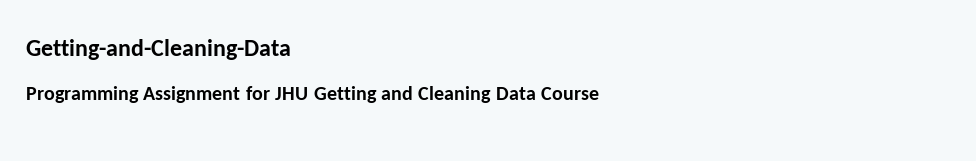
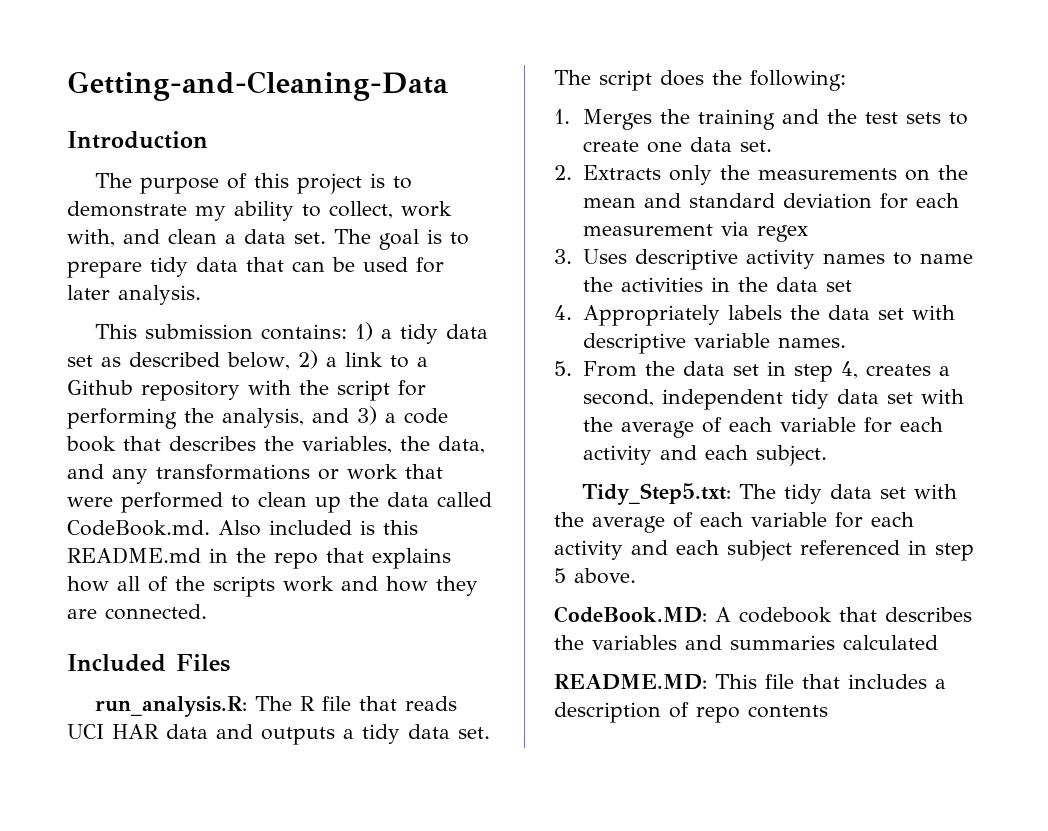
[26,86,600,103] Programming Assignment for JHU Getting and Cleaning Data Course -> [67,131,208,149] [95,173,413,194] [67,201,452,221] [67,229,469,250] [67,257,444,278] [67,285,201,305] [95,322,489,344] [67,350,428,370] [67,380,426,401] [67,406,448,429] [66,436,485,454] [67,464,443,484] [67,492,492,513] [67,520,418,536] [67,547,451,569] [67,576,478,597] [67,604,207,620] [67,654,230,672] [95,696,458,717] [67,724,490,745] [554,70,846,91] [554,109,969,130] [583,137,773,153] [554,165,969,185] [583,193,960,209] [583,221,809,242] [554,249,974,270] [583,277,853,292] [554,305,956,326] [583,333,847,354] [554,361,951,382] [583,389,965,410] [583,417,944,438] [583,445,828,466] [582,483,958,505] [554,512,914,533] [554,540,974,561] [554,568,636,584] [554,606,972,623] [554,635,938,650] [554,674,946,690] [554,702,828,723] Introduction // The purpose of this project is to demonstrate my ability to collect, work with, and clean a data set. The goal is to prepare tidy data that can be used for later analysis. // This submission contains: 1) a tidy data set as described below, 2) a link to a Github repository with the script for performing the analysis, and 3) a code book that describes the variables, the data, and any transformations or work that were performed to clean up the data called CodeBook.md. Also included is this README.md in the repo that explains how all of the scripts work and how they are connected. // Included Files // run_analysis.R: The R file that reads UCI HAR data and outputs a tidy data set. The script does the following: // 1. Merges the training and the test sets to create one data set. // 2. Extracts only the measurements on the mean and standard deviation for each measurement via regex // 3. Uses descriptive activity names to name the activities in the data set // 4. Appropriately labels the data set with descriptive variable names. // 5. From the data set in step 4, creates a second, independent tidy data set with the average of each variable for each activity and each subject. // Tidy_Step5.txt: The tidy data set with the average of each variable for each activity and each subject referenced in step 5 above. // CodeBook.MD: A codebook that describes the variables and summaries calculated // README.MD: This file that includes a description of repo contents

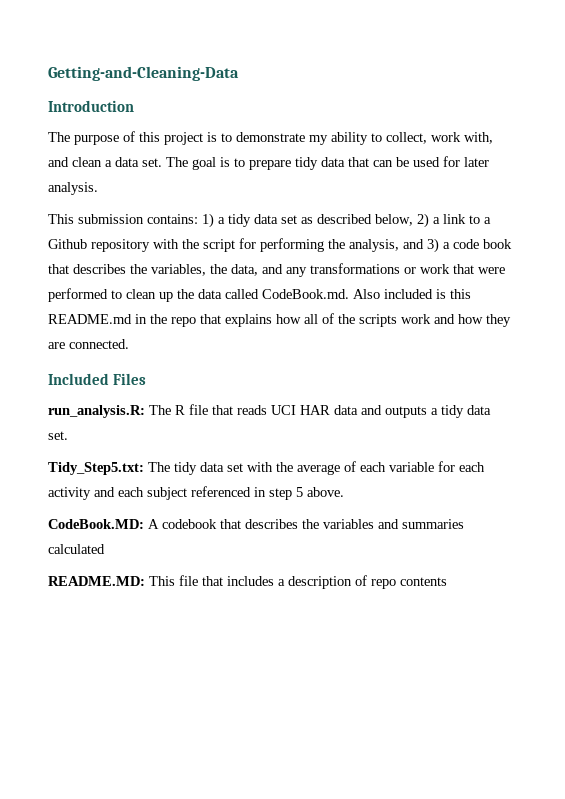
[554,70,846,91] [554,109,969,130] [583,137,773,153] [554,165,969,185] [583,193,960,209] [583,221,809,242] [554,249,974,270] [583,277,853,292] [554,305,956,326] [583,333,847,354] [554,361,951,382] [583,389,965,410] [583,417,944,438] [583,445,828,466] The script does the following: // 1. Merges the training and the test sets to create one data set. // 2. Extracts only the measurements on the mean and standard deviation for each measurement via regex // 3. Uses descriptive activity names to name the activities in the data set // 4. Appropriately labels the data set with descriptive variable names. // 5. From the data set in step 4, creates a second, independent tidy data set with the average of each variable for each activity and each subject. -> (68, 435) none

